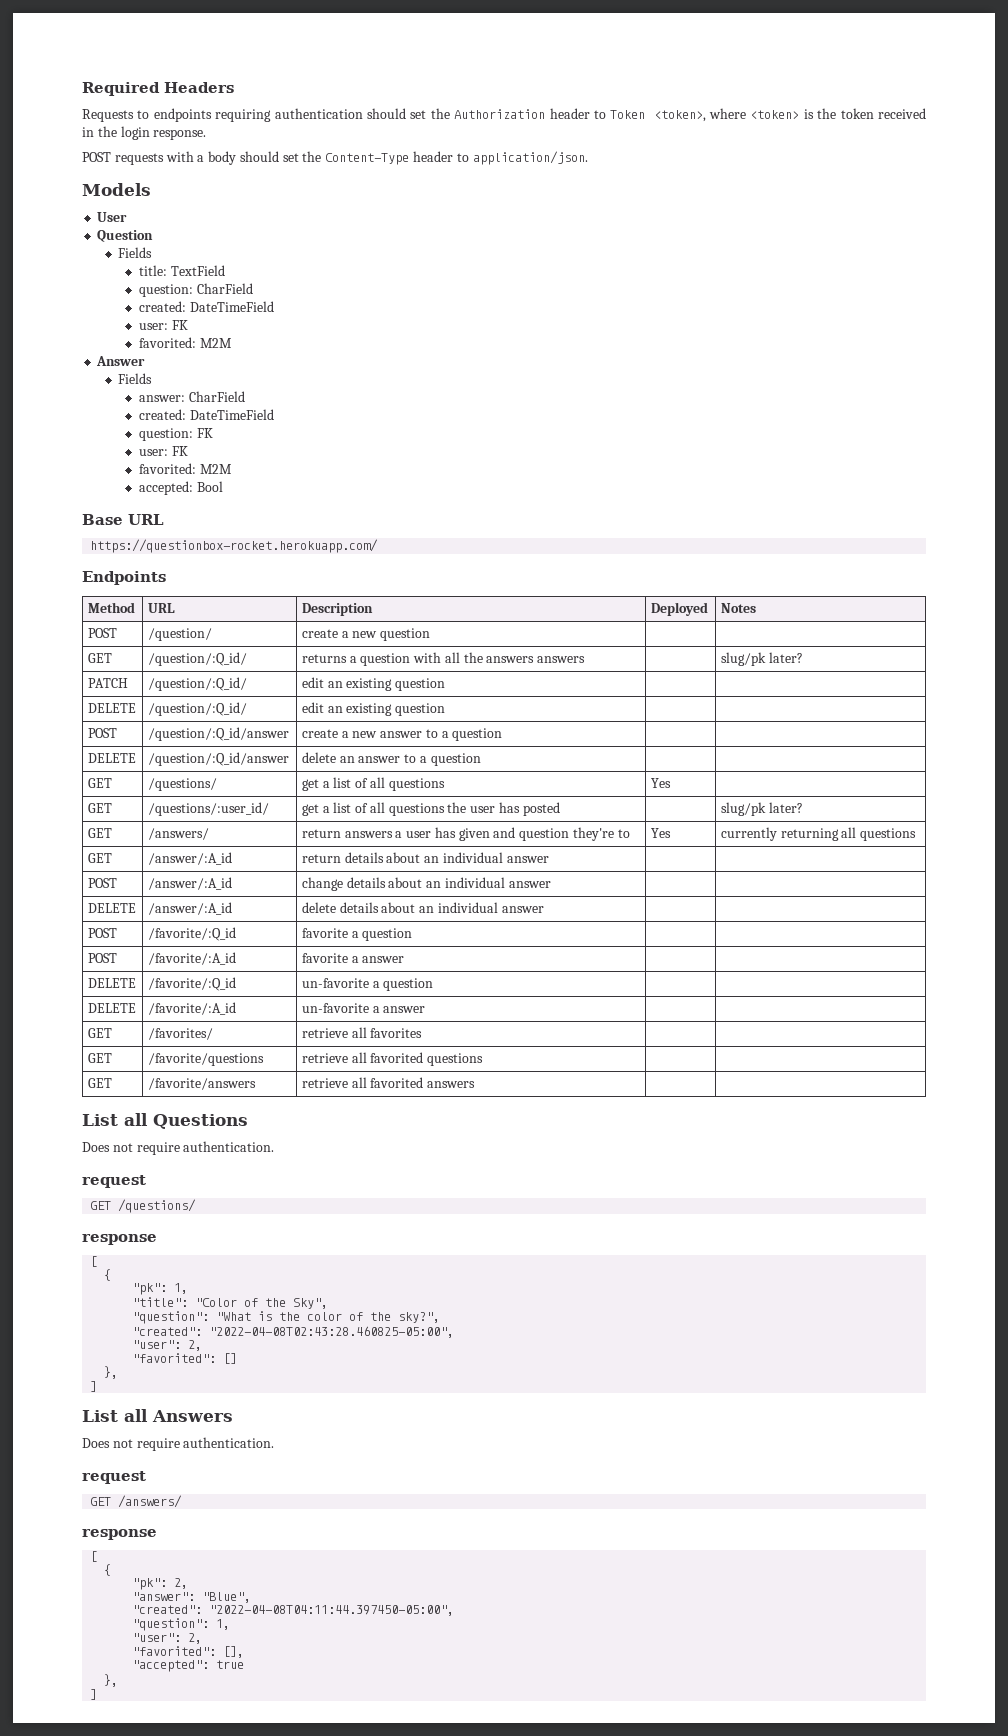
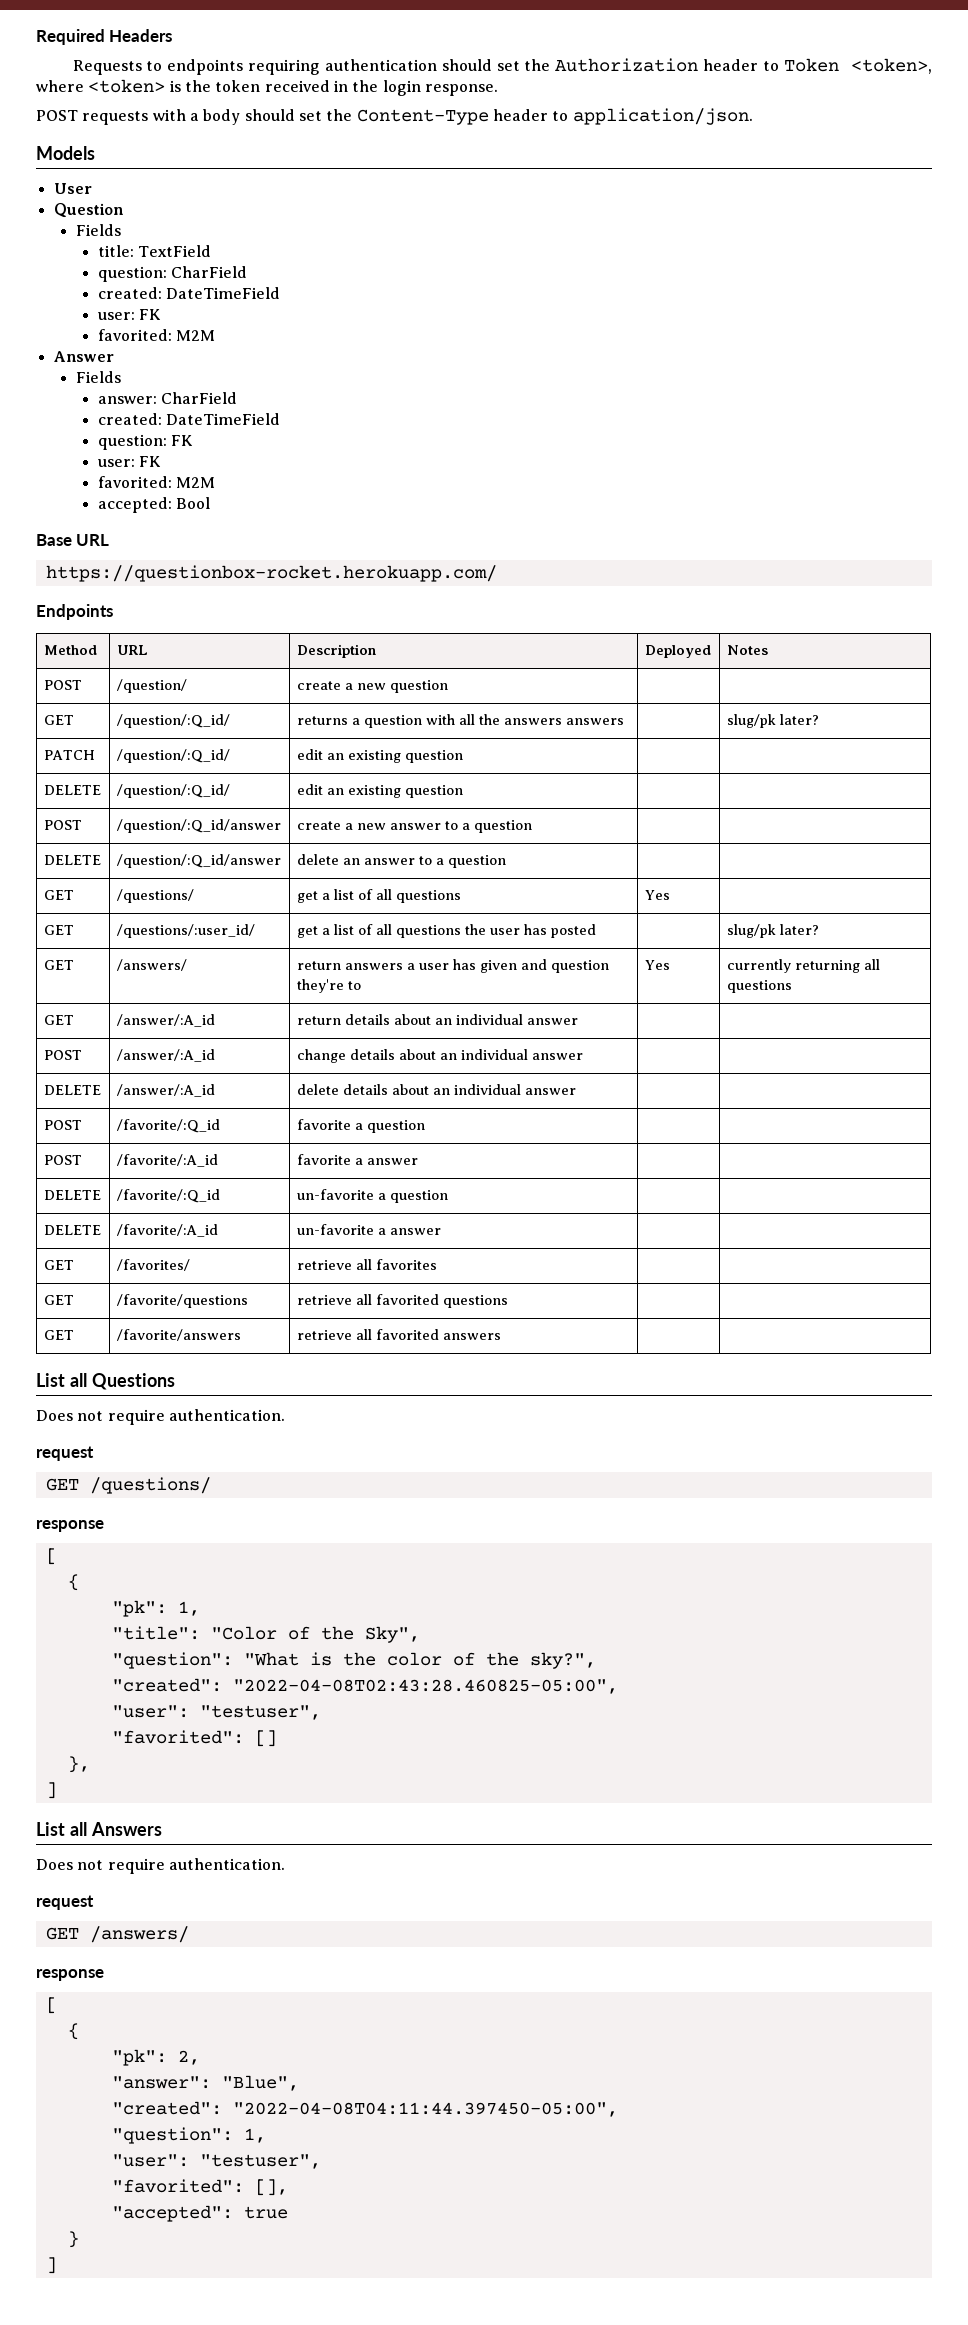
[188,1340,203,1351] 2, -> [199,1705,321,1720] "testuser",
[188,1633,203,1644] 2, -> [199,2154,321,2169] "testuser",
[104,1674,119,1687] }, -> [67,2231,79,2248] }

